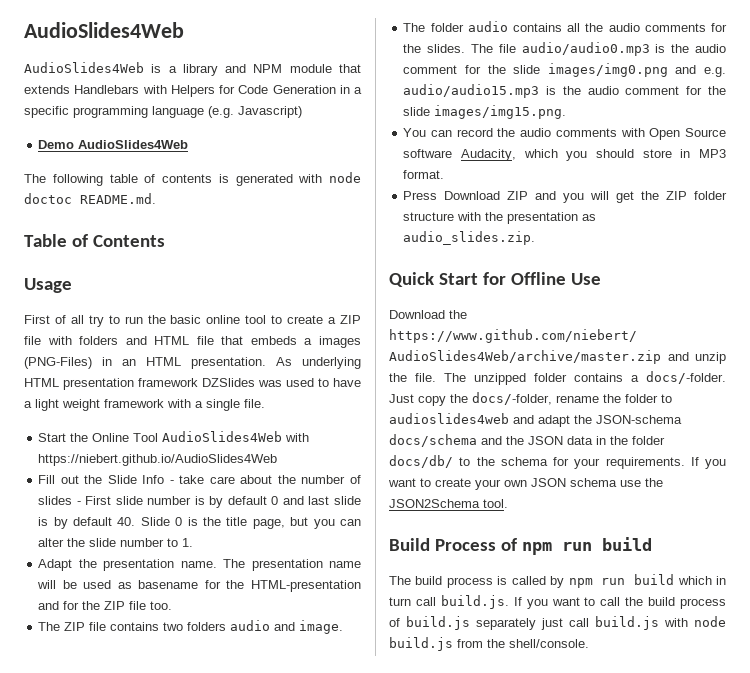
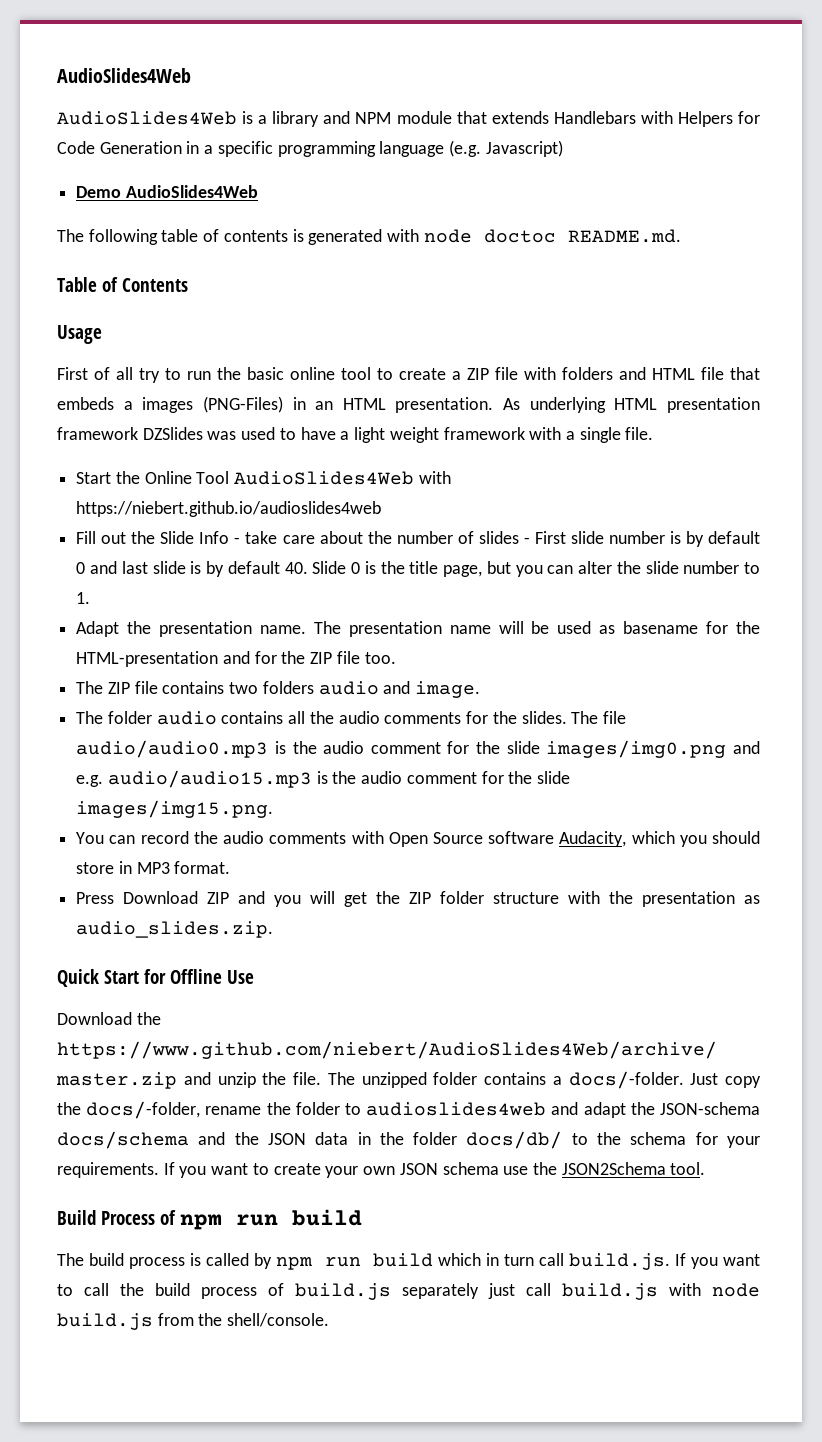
[38,454,278,466] https://niebert.github.io/AudioSlides4Web -> [76,501,382,517] https://niebert.github.io/audioslides4web

